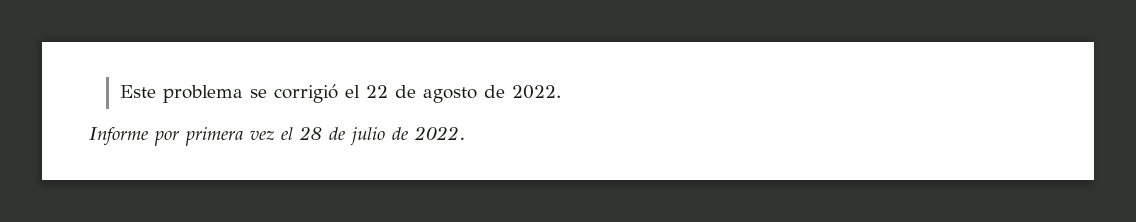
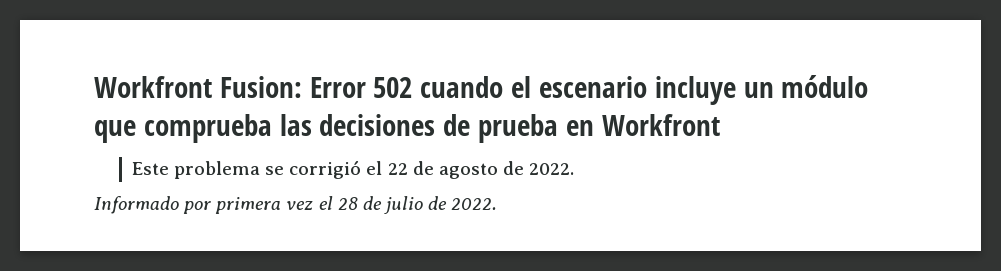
(119, 91) none -> [94,75,869,105] [94,114,720,143] Workfront Fusion: Error 502 cuando el escenario incluye un módulo que comprueba las decisiones de prueba en Workfront //
[89,127,148,146] Informe -> [94,196,179,214] Informado

